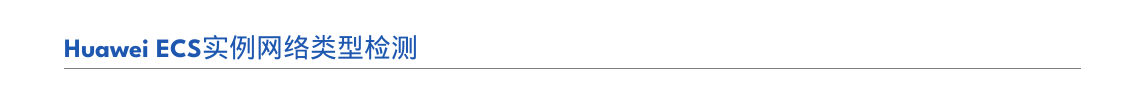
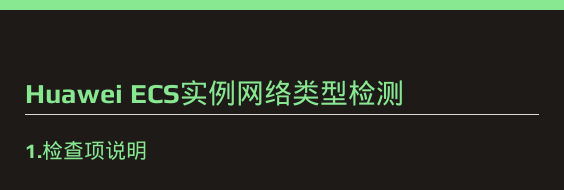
(419, 47) none -> [25,140,147,160] // 1.检查项说明

